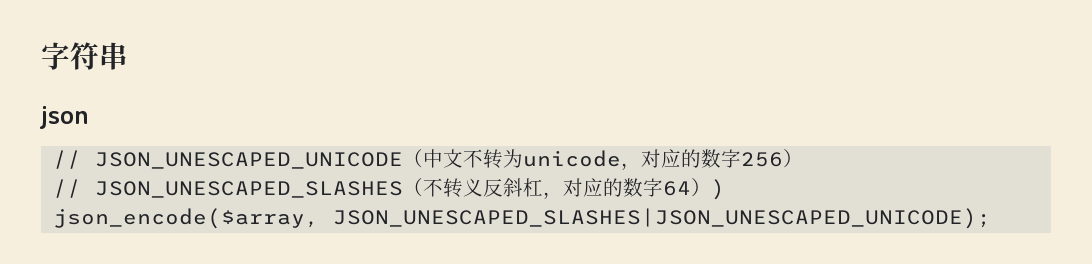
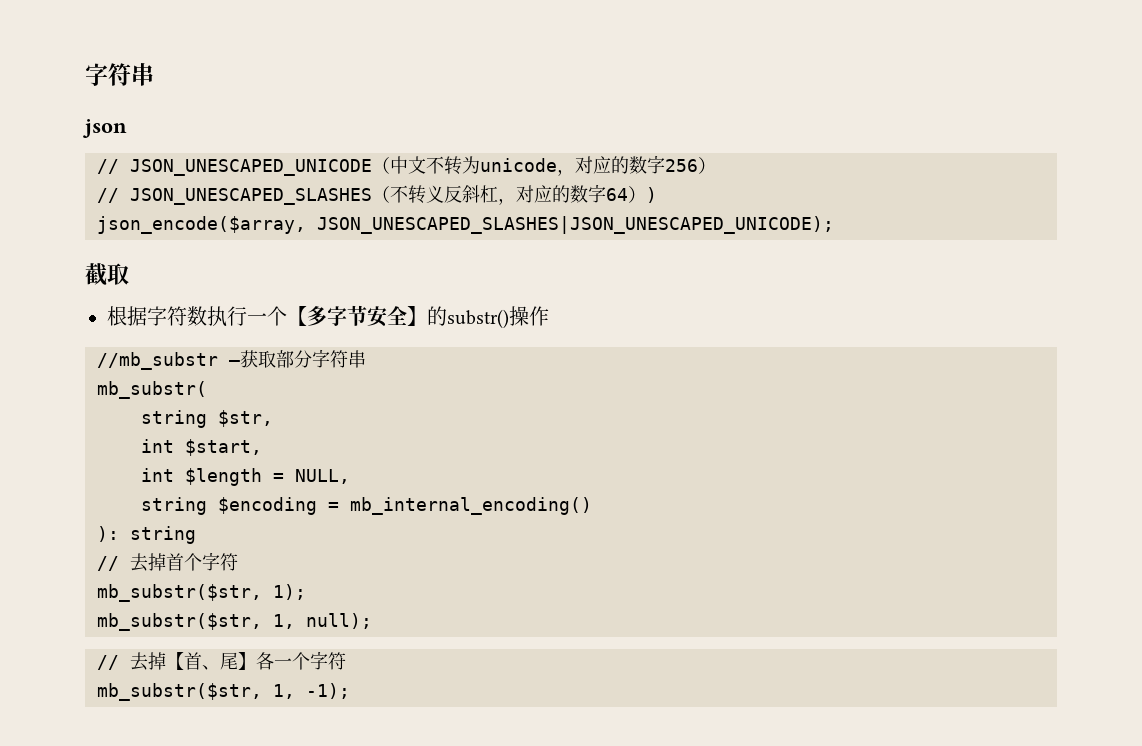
(991, 218) none -> [85,263,129,286] [107,305,549,329] [97,349,366,370] [97,381,207,399] [141,410,273,428] [141,439,262,456] [141,468,350,486] [141,497,592,515] [97,526,196,544] [97,552,238,572] [97,584,306,602] [97,613,372,631] [97,651,346,671] [97,683,350,701] // 截取 // 根据字符数执行一个【多字节安全】的substr()操作 // //mb_substr —获取部分字符串 // mb_substr( // string $str, // int $start, // int $length = NULL, // string $encoding = mb_internal_encoding() // ): string // // 去掉首个字符 // mb_substr($str, 1); // mb_substr($str, 1, null); // // 去掉【首、尾】各一个字符 // mb_substr($str, 1, -1);

